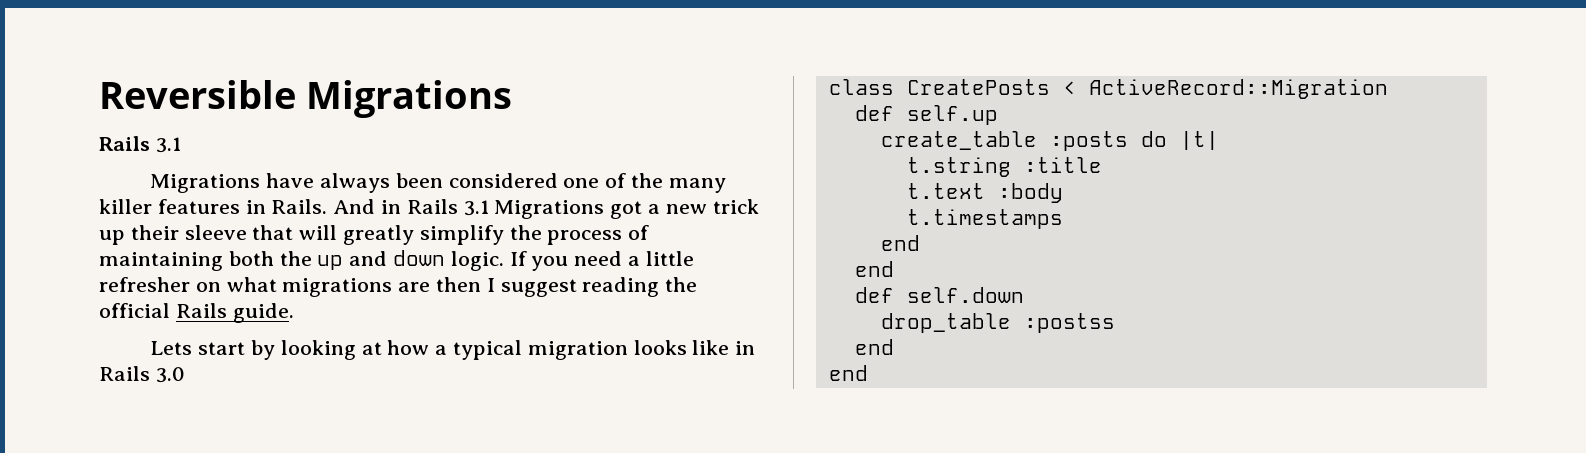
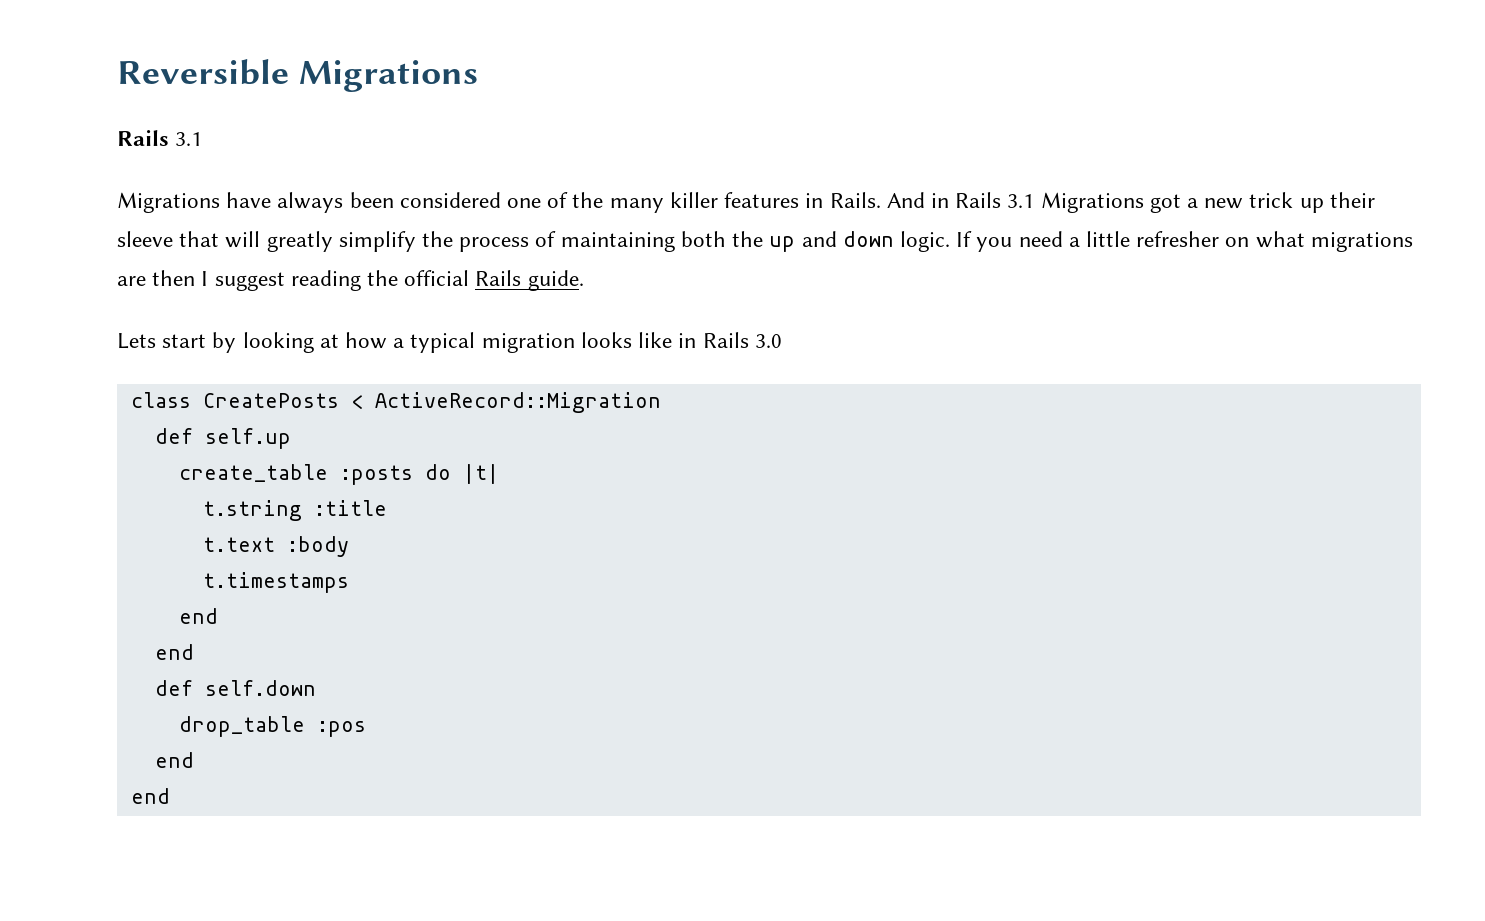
[1023,313,1115,333] :postss -> [316,721,366,737] :pos

